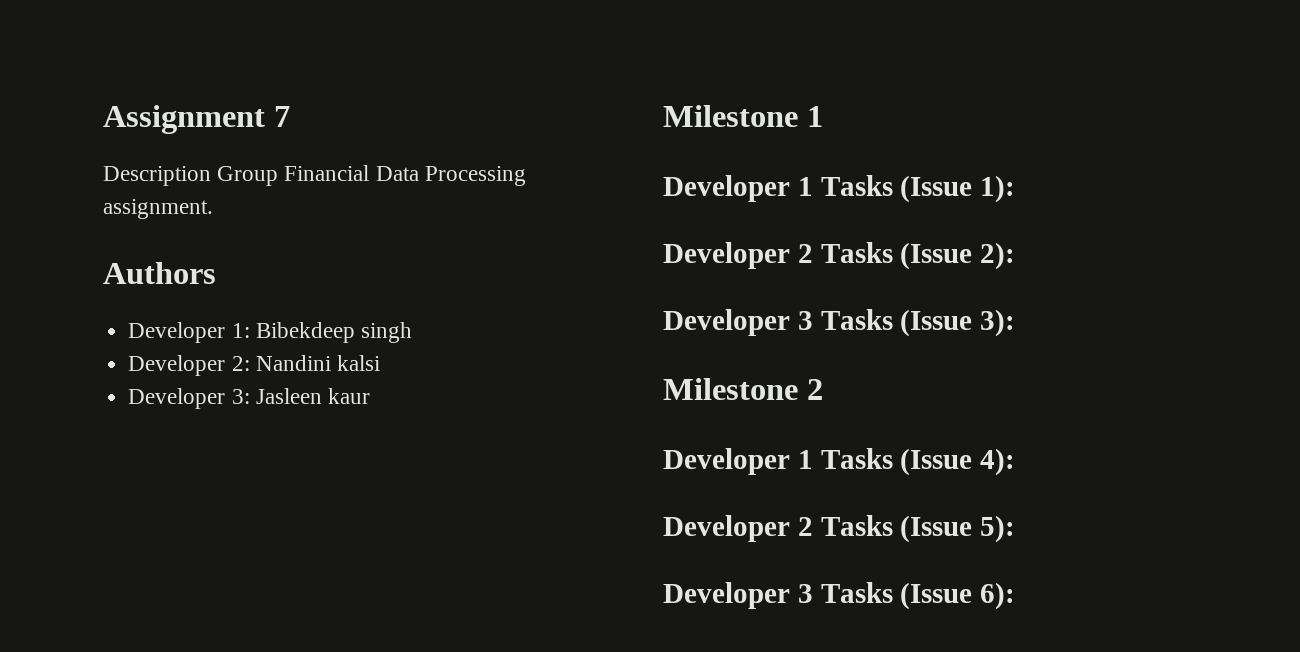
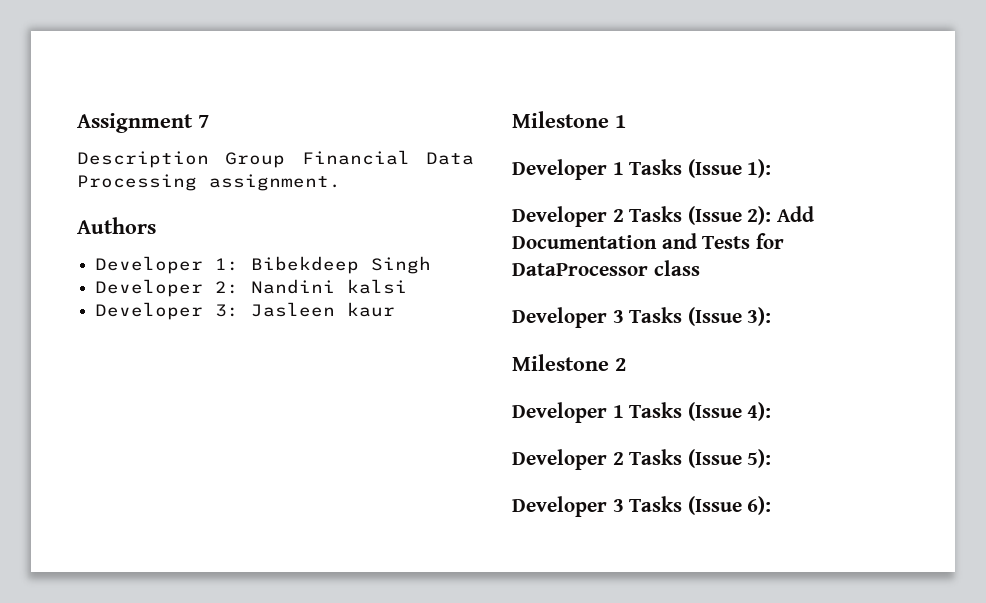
[360,322,412,343] singh -> [371,256,432,274] Singh
(1016, 256) none -> [776,206,814,222] [512,233,784,249] [512,260,700,276] Add Documentation and Tests for DataProcessor class

